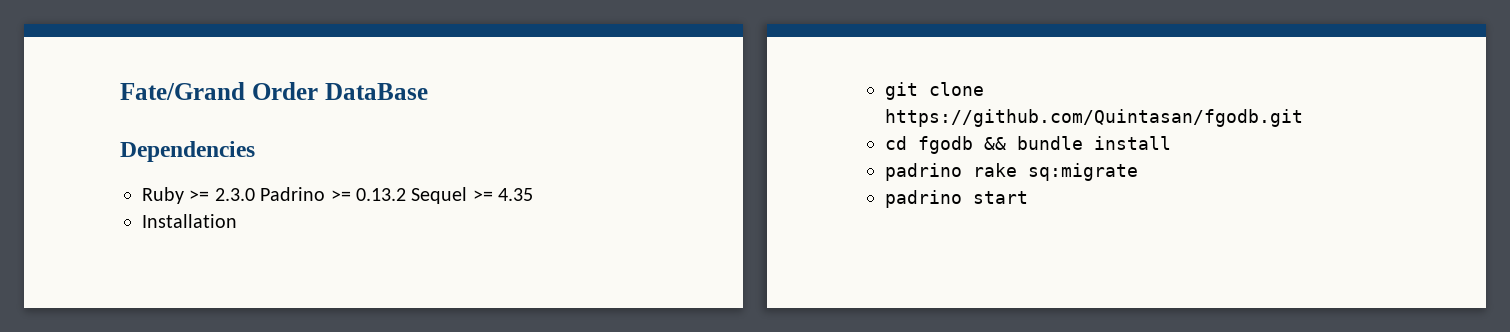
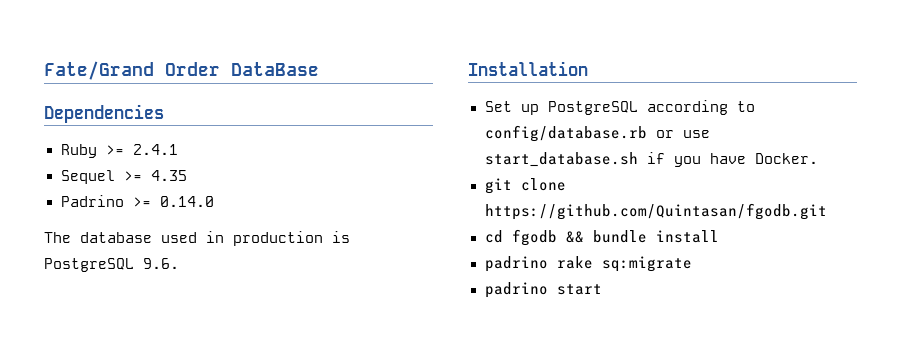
[214,187,406,201] 2.3.0 Padrino >= 0.13.2 -> [132,144,178,155] 2.4.1 //
[142,214,237,228] Installation -> [60,195,214,207] [44,231,350,246] [44,258,179,272] [468,61,588,76] [484,100,755,115] [484,125,710,142] [484,152,818,167] Padrino >= 0.14.0 // The database used in production is PostgreSQL 9.6. // Installation // Set up PostgreSQL according to config/database.rb or use start_database.sh if you have Docker.

